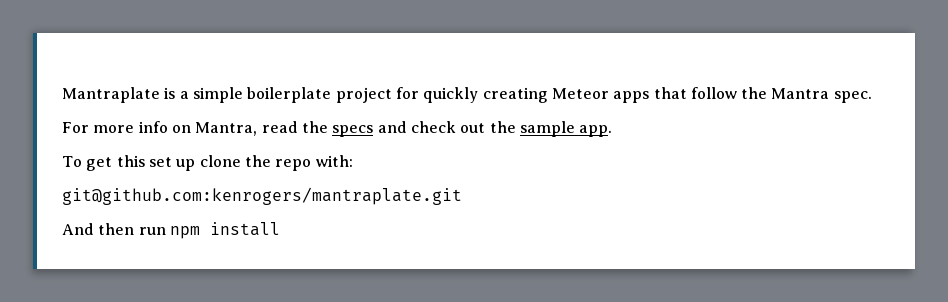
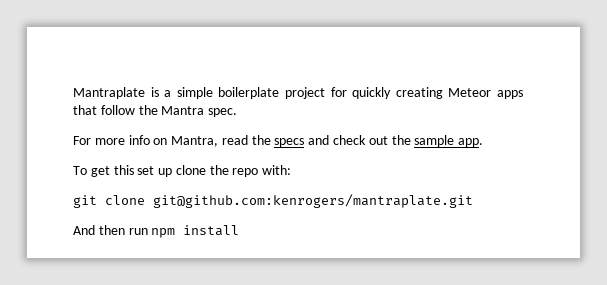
(353, 161) none -> [73,195,145,208] git clone

